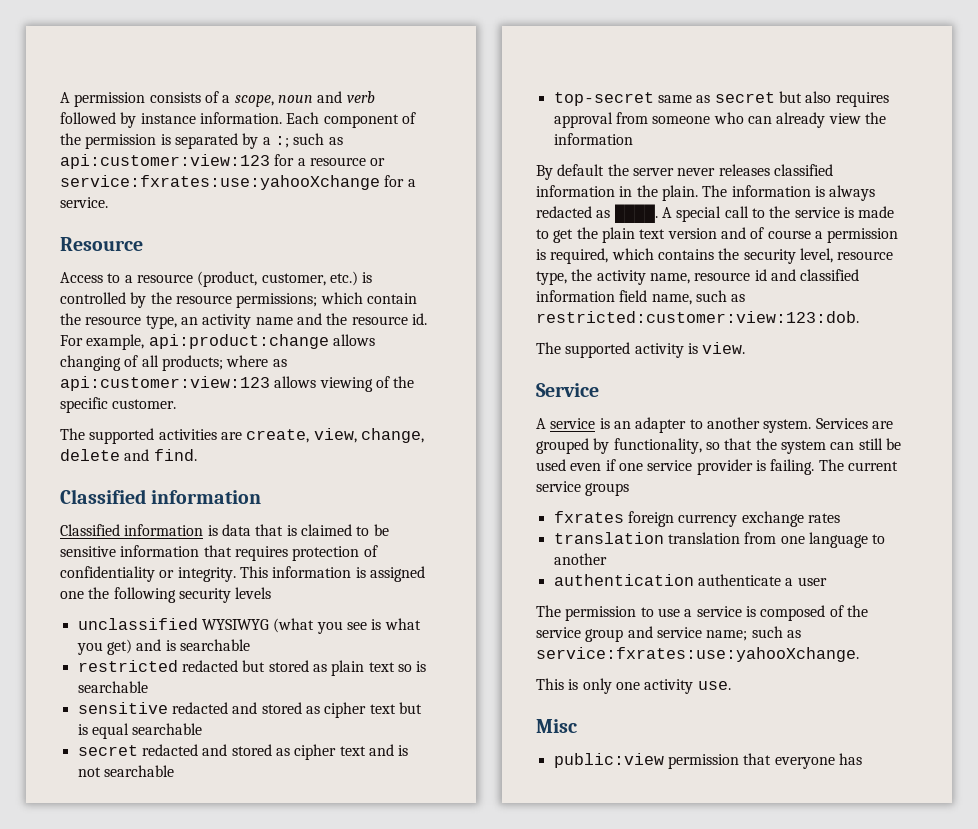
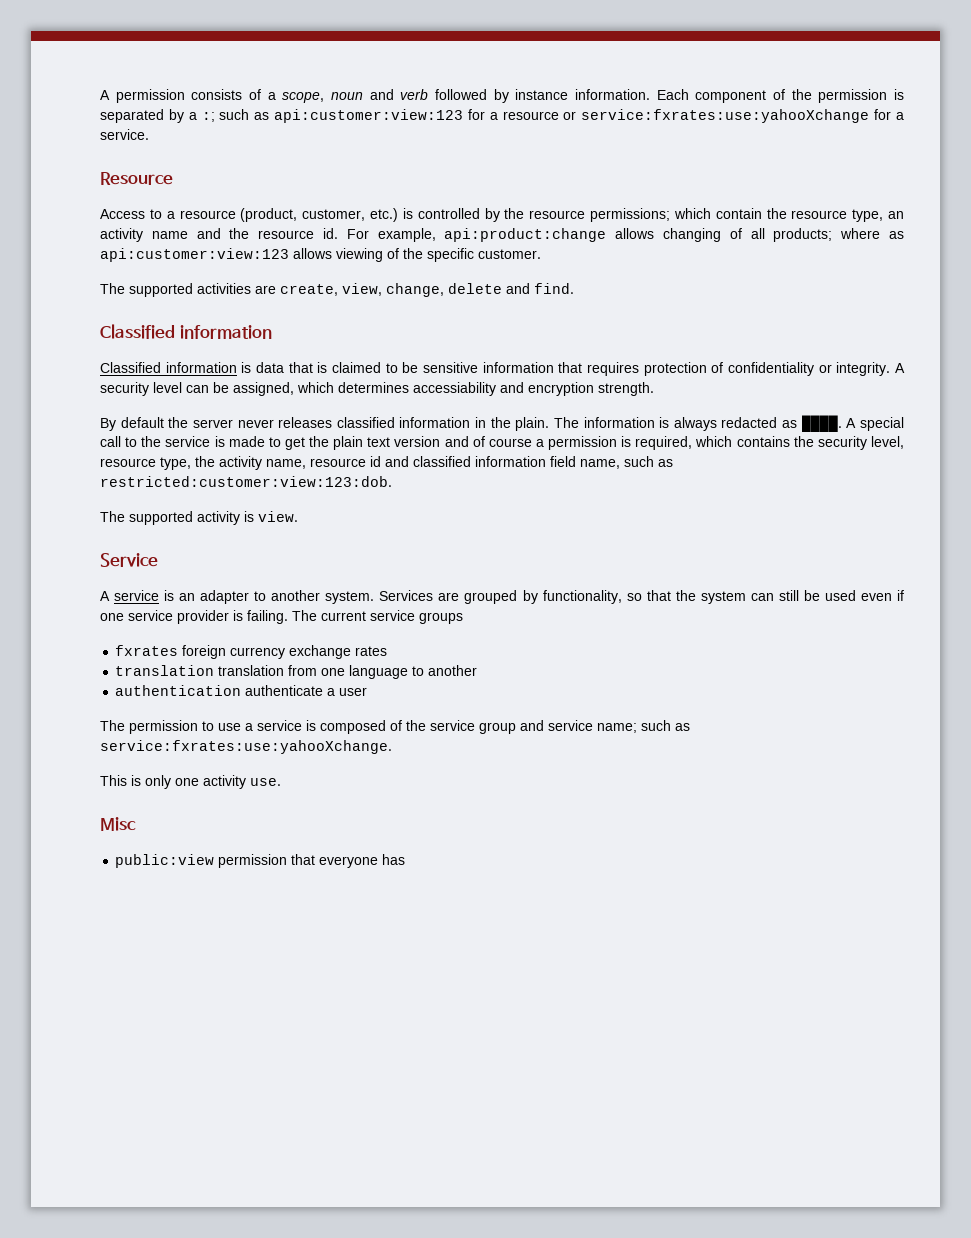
[239,566,425,582] [60,587,272,603] [77,618,421,634] [76,639,250,655] [77,660,427,676] [77,681,148,693] [77,702,422,718] [77,723,203,739] [77,744,409,760] [77,765,174,777] [553,91,889,107] [553,112,886,128] [553,133,633,145] This information is assigned one the following security levels // unclassified WYSIWYG (what you see is what you get) and is searchable // restricted redacted but stored as plain text so is searchable // sensitive redacted and stored as cipher text but is equal searchable // secret redacted and stored as cipher text and is not searchable // top-secret same as secret but also requires approval from someone who can already view the information -> [894,363,905,373] [100,382,654,396] A security level can be assigned, which determines accessiability and encryption strength.

